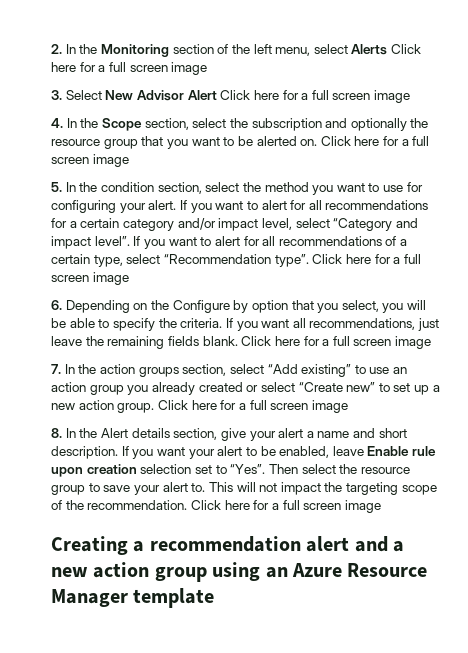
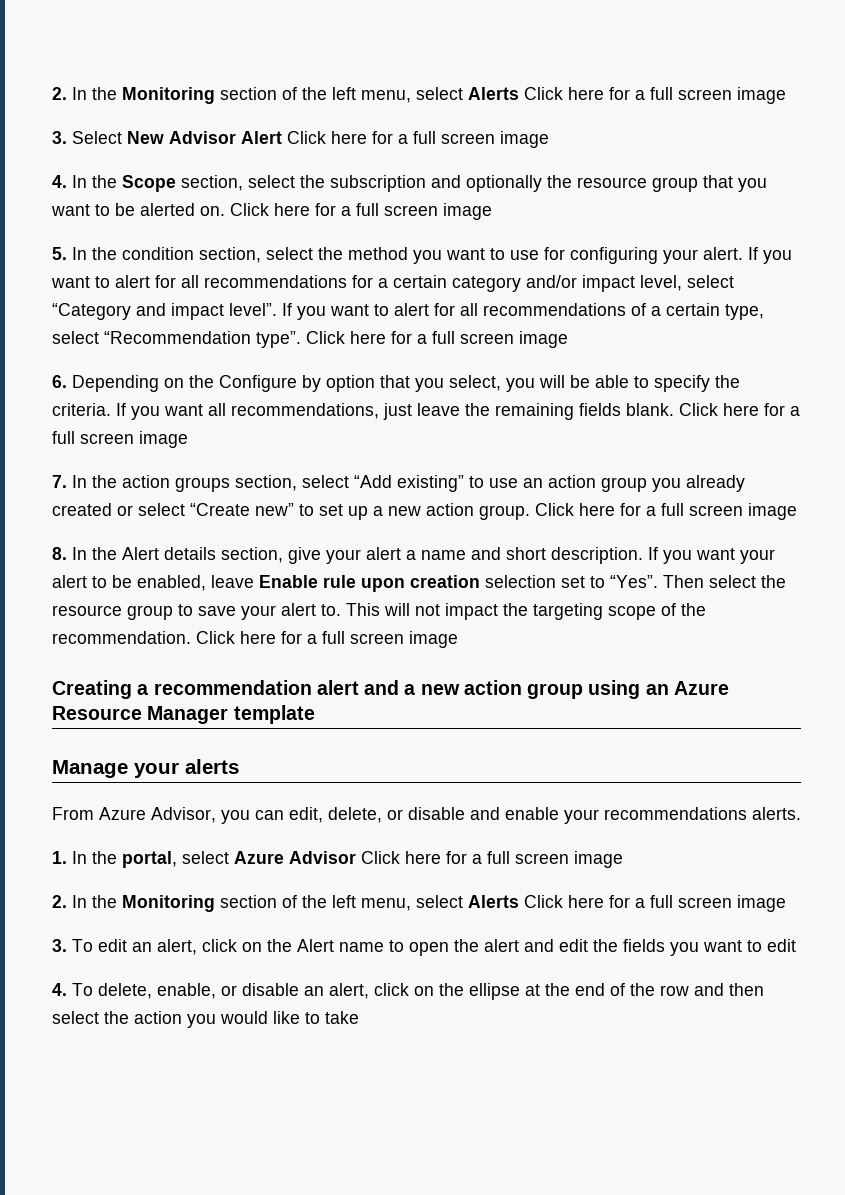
(215, 598) none -> [52,759,239,778] [52,807,801,824] [52,851,623,868] [52,895,786,912] [52,939,796,956] [52,983,764,1000] [52,1011,359,1028] // Manage your alerts // From Azure Advisor, you can edit, delete, or disable and enable your recommendations alerts. // 1. In the portal, select Azure Advisor Click here for a full screen image // 2. In the Monitoring section of the left menu, select Alerts Click here for a full screen image // 3. To edit an alert, click on the Alert name to open the alert and edit the fields you want to edit // 4. To delete, enable, or disable an alert, click on the ellipse at the end of the row and then select the action you would like to take

